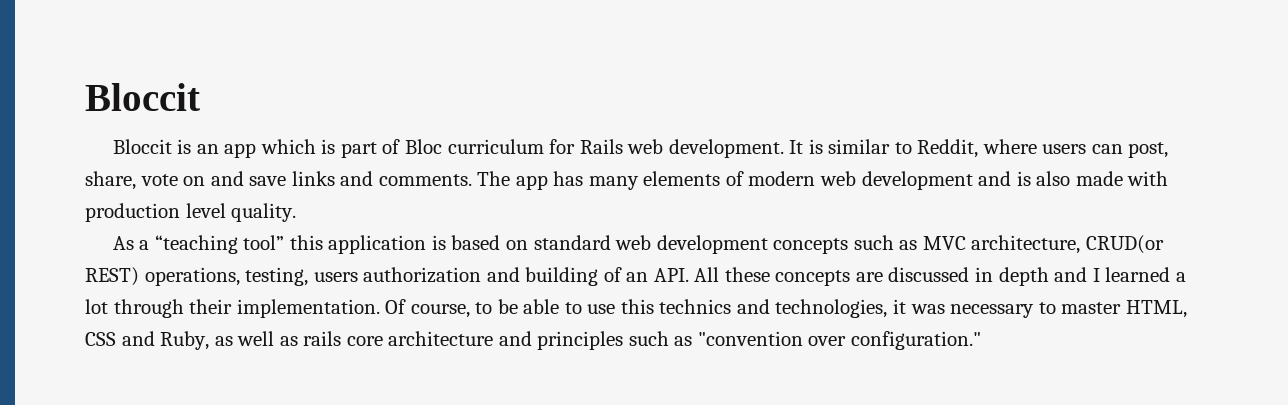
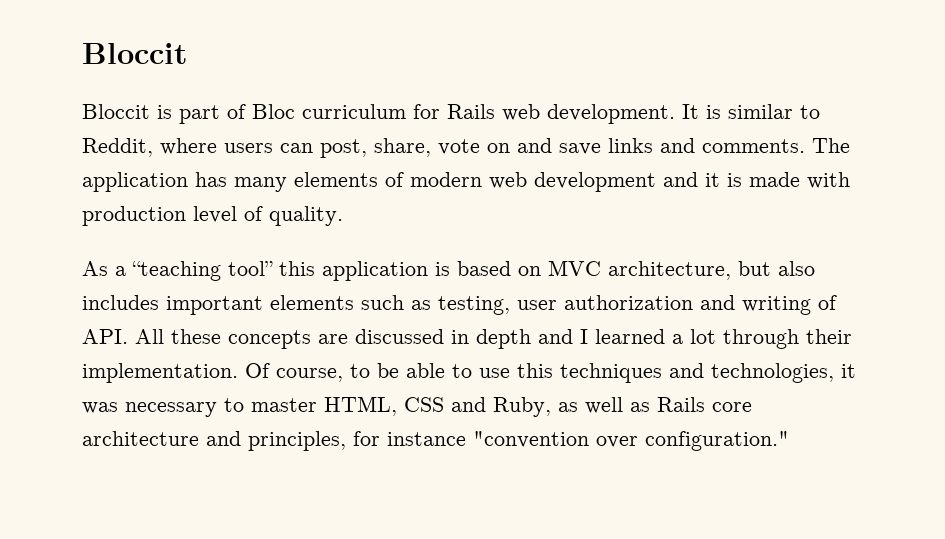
[196,139,336,158] an app which is -> (172, 112) none
[515,175,548,190] app -> [82,172,188,192] application
[1016,171,1071,186] is also -> [705,173,742,187] it is
(226, 210) none -> [244,206,263,221] of
[533,235,1164,254] [85,267,649,286] standard web development concepts such as MVC architecture, CRUD(or REST) operations, testing, users authorization and building of an -> [548,260,815,280] [82,295,837,315] MVC architecture, but also includes important elements such as testing, user authorization and writing of
[659,299,732,314] technics -> [560,363,662,383] techniques
[303,331,342,346] rails -> [657,397,705,412] Rails
[537,331,693,350] principles such as -> [248,431,466,451] principles, for instance

